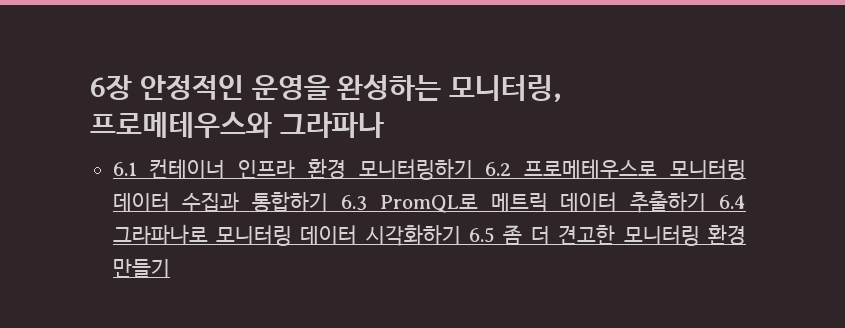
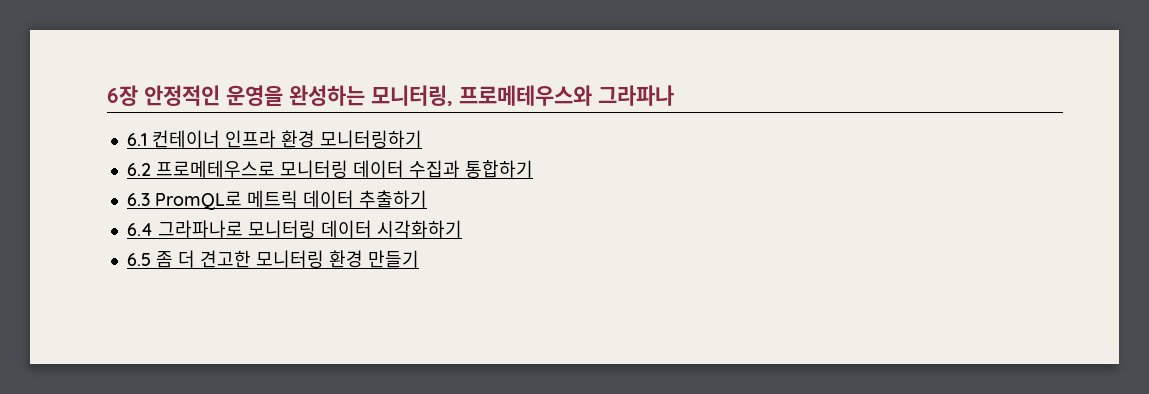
(473, 169) none -> (422, 139) //
(329, 201) none -> (533, 169) //
(707, 202) none -> (427, 199) //
(461, 235) none -> (462, 229) //

